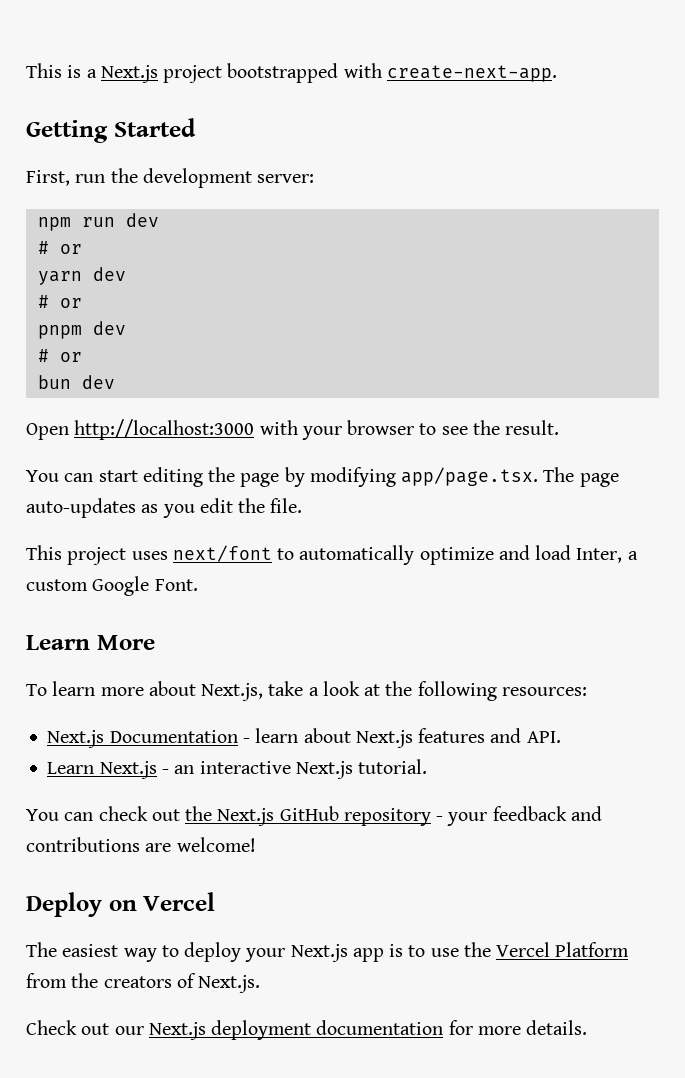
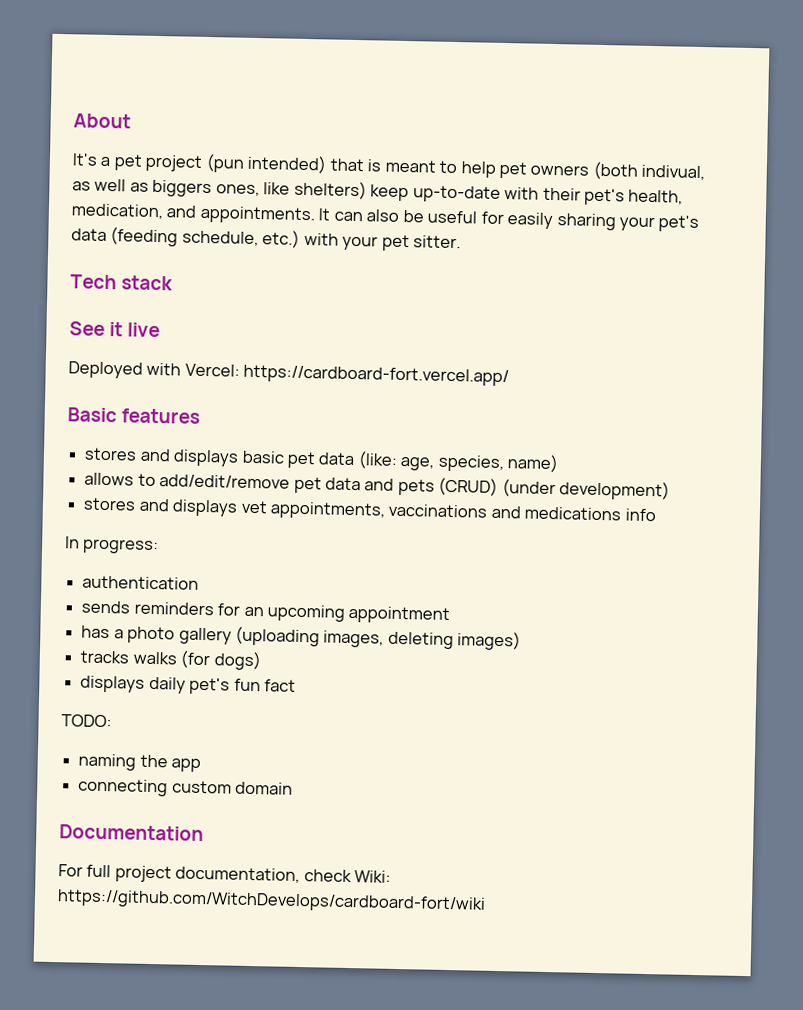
[26,63,557,83] [26,118,196,143] [26,168,315,188] [37,213,159,231] [37,241,82,254] [37,267,126,285] [37,295,82,308] [37,321,126,339] [37,349,82,362] [37,375,115,389] [26,419,560,440] [26,467,619,487] [26,498,303,518] [26,545,638,565] [26,576,198,596] [26,635,155,650] [26,681,587,701] [47,728,561,748] [47,759,428,779] [26,806,602,826] [26,837,256,852] [26,892,216,917] [26,942,630,962] [26,973,261,993] [26,1020,588,1040] This is a Next.js project bootstrapped with create-next-app. // Getting Started // First, run the development server: // npm run dev // # or // yarn dev // # or // pnpm dev // # or // bun dev // Open http://localhost:3000 with your browser to see the result. // You can start editing the page by modifying app/page.tsx. The page auto-updates as you edit the file. // This project uses next/font to automatically optimize and load Inter, a custom Google Font. // Learn More // To learn more about Next.js, take a look at the following resources: // Next.js Documentation - learn about Next.js features and API. // Learn Next.js - an interactive Next.js tutorial. // You can check out the Next.js GitHub repository - your feedback and contributions are welcome! // Deploy on Vercel // The easiest way to deploy your Next.js app is to use the Vercel Platform from the creators of Next.js. // Check out our Next.js deployment documentation for more details. -> [73,113,131,129] [72,153,706,181] [72,178,684,206] [71,203,700,232] [71,227,462,252] [70,274,174,291] [69,321,161,338] [68,361,510,387] [67,407,201,424] [84,447,560,473] [84,472,671,501] [83,497,656,522] [65,536,160,555] [82,575,200,590] [81,600,451,625] [81,625,522,651] [80,650,261,671] [80,675,296,695] [61,714,112,728] [78,753,202,773] [78,778,294,797] [59,824,204,842] [58,864,392,884] [57,889,486,914] About // It's a pet project (pun intended) that is meant to help pet owners (both indivual, as well as biggers ones, like shelters) keep up-to-date with their pet's health, medication, and appointments. It can also be useful for easily sharing your pet's data (feeding schedule, etc.) with your pet sitter. // Tech stack // See it live // Deployed with Vercel: https://cardboard-fort.vercel.app/ // Basic features // stores and displays basic pet data (like: age, species, name) // allows to add/edit/remove pet data and pets (CRUD) (under development) // stores and displays vet appointments, vaccinations and medications info // In progress: // authentication // sends reminders for an upcoming appointment // has a photo gallery (uploading images, deleting images) // tracks walks (for dogs) // displays daily pet's fun fact // TODO: // naming the app // connecting custom domain // Documentation // For full project documentation, check Wiki: https://github.com/WitchDevelops/cardboard-fort/wiki

